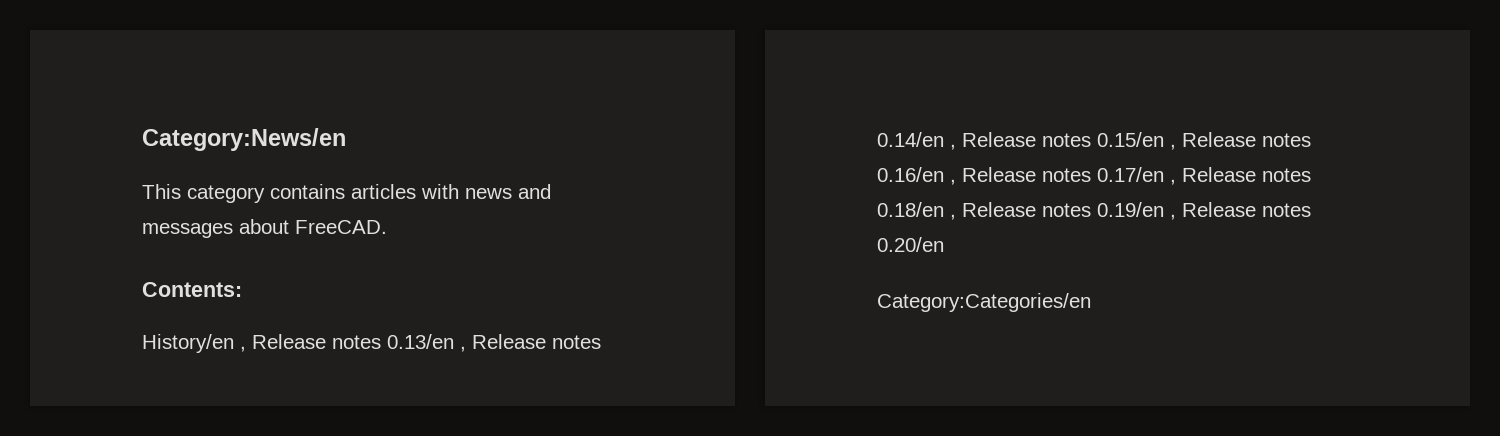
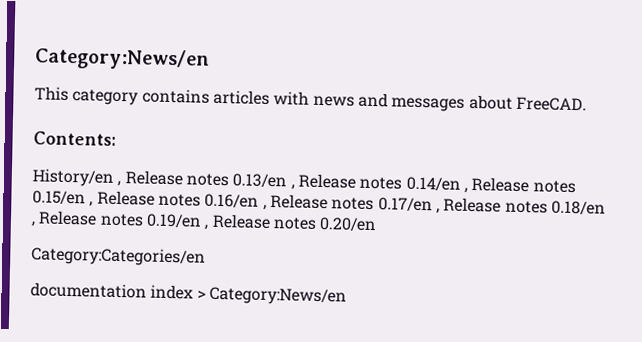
(1091, 302) none -> [30,282,347,306] // documentation index > Category:News/en

